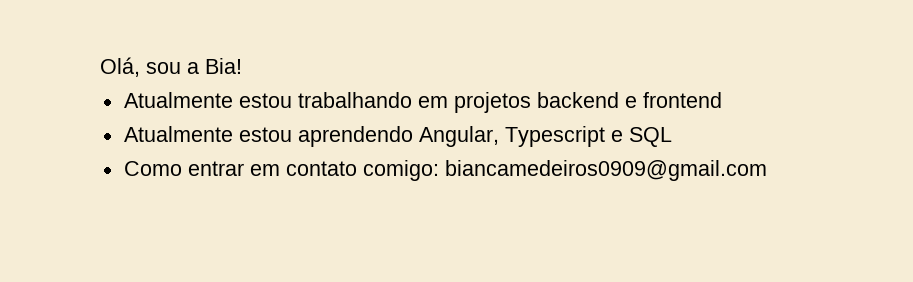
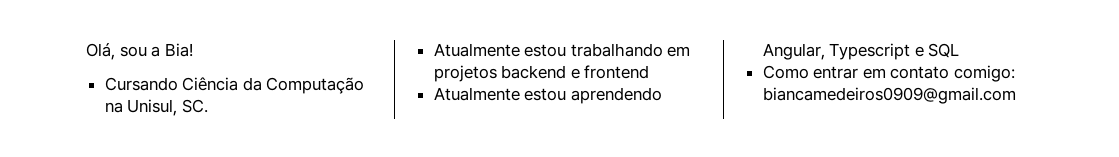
(242, 66) none -> [104,77,365,94] [104,99,208,116] // Cursando Ciência da Computação na Unisul, SC.

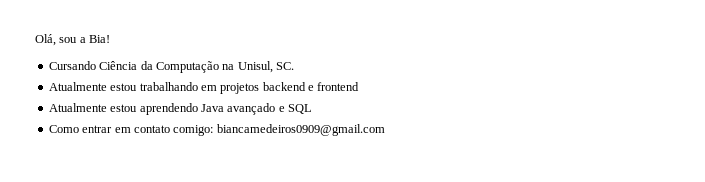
[762,43,911,60] Angular, Typescript -> [200,103,276,115] Java avançado

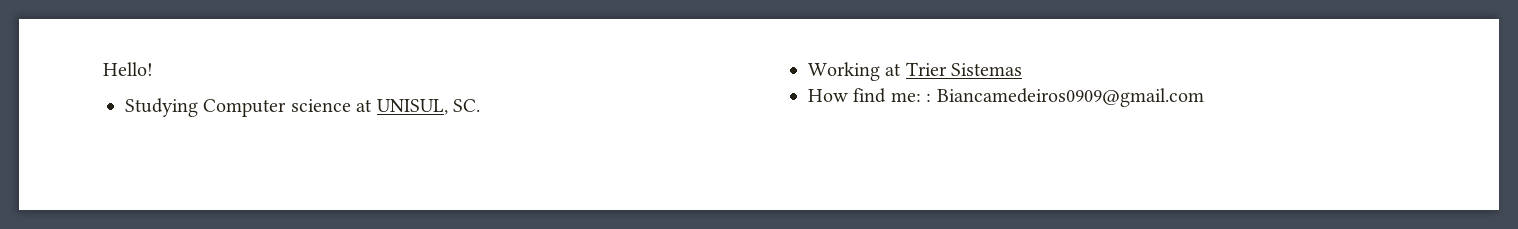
[35,34,111,46] [48,61,294,73] [48,82,360,94] [48,103,312,115] [48,124,385,136] Olá, sou a Bia! // Cursando Ciência da Computação na Unisul, SC. // Atualmente estou trabalhando em projetos backend e frontend // Atualmente estou aprendendo Java avançado e SQL // Como entrar em contato comigo: biancamedeiros0909@gmail.com -> [103,62,153,76] [125,98,480,117] [808,62,1023,81] [808,88,1204,107] Hello! // Studying Computer science at UNISUL, SC. // Working at Trier Sistemas // How find me: : Biancamedeiros0909@gmail.com

